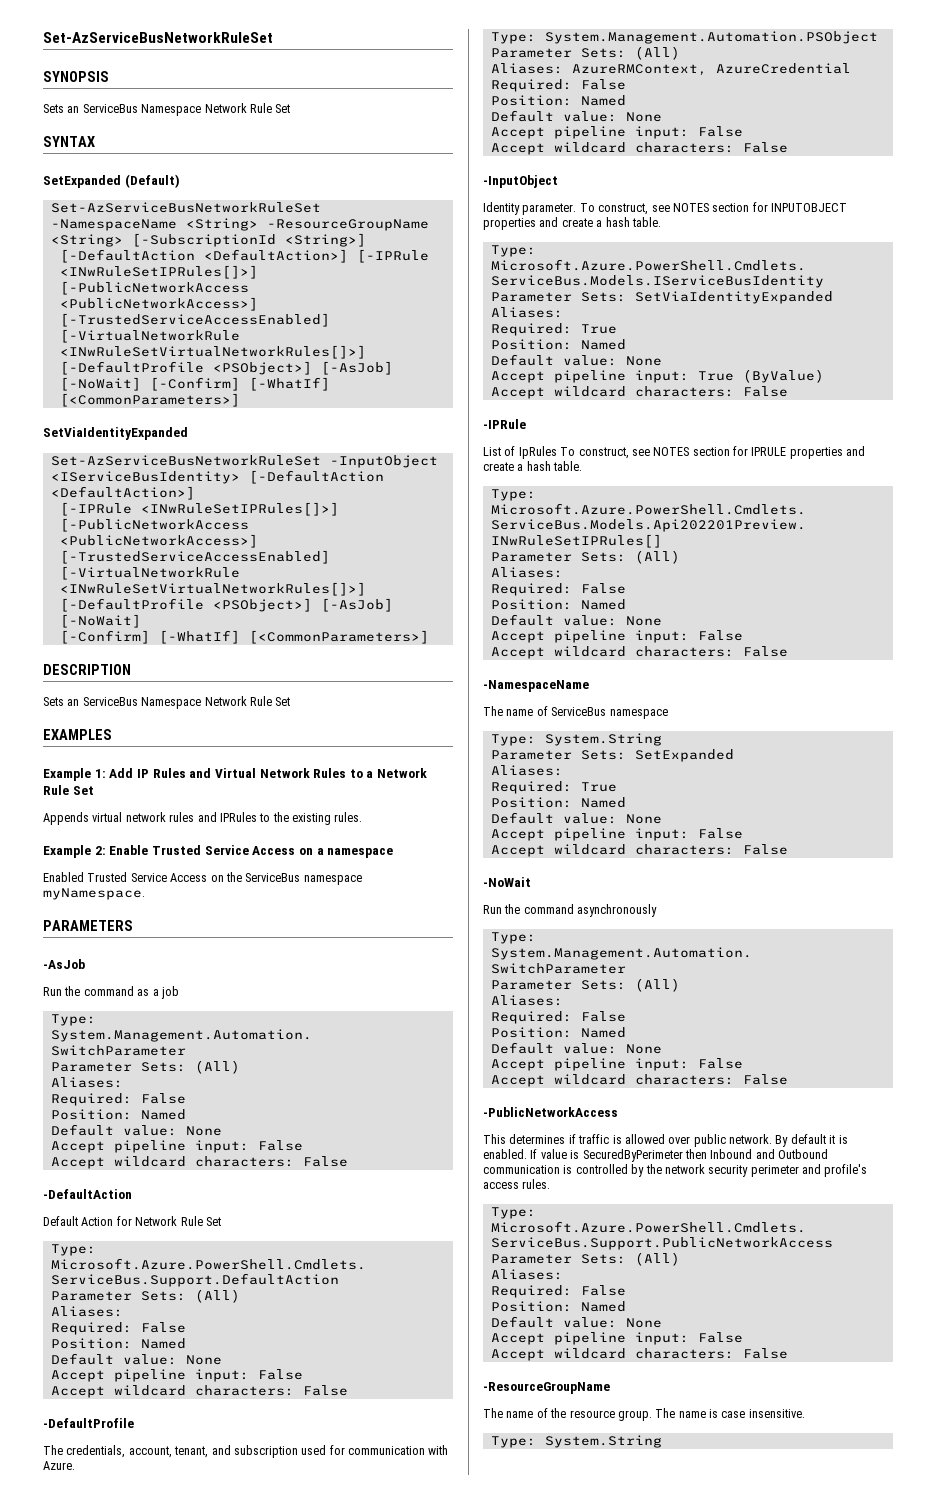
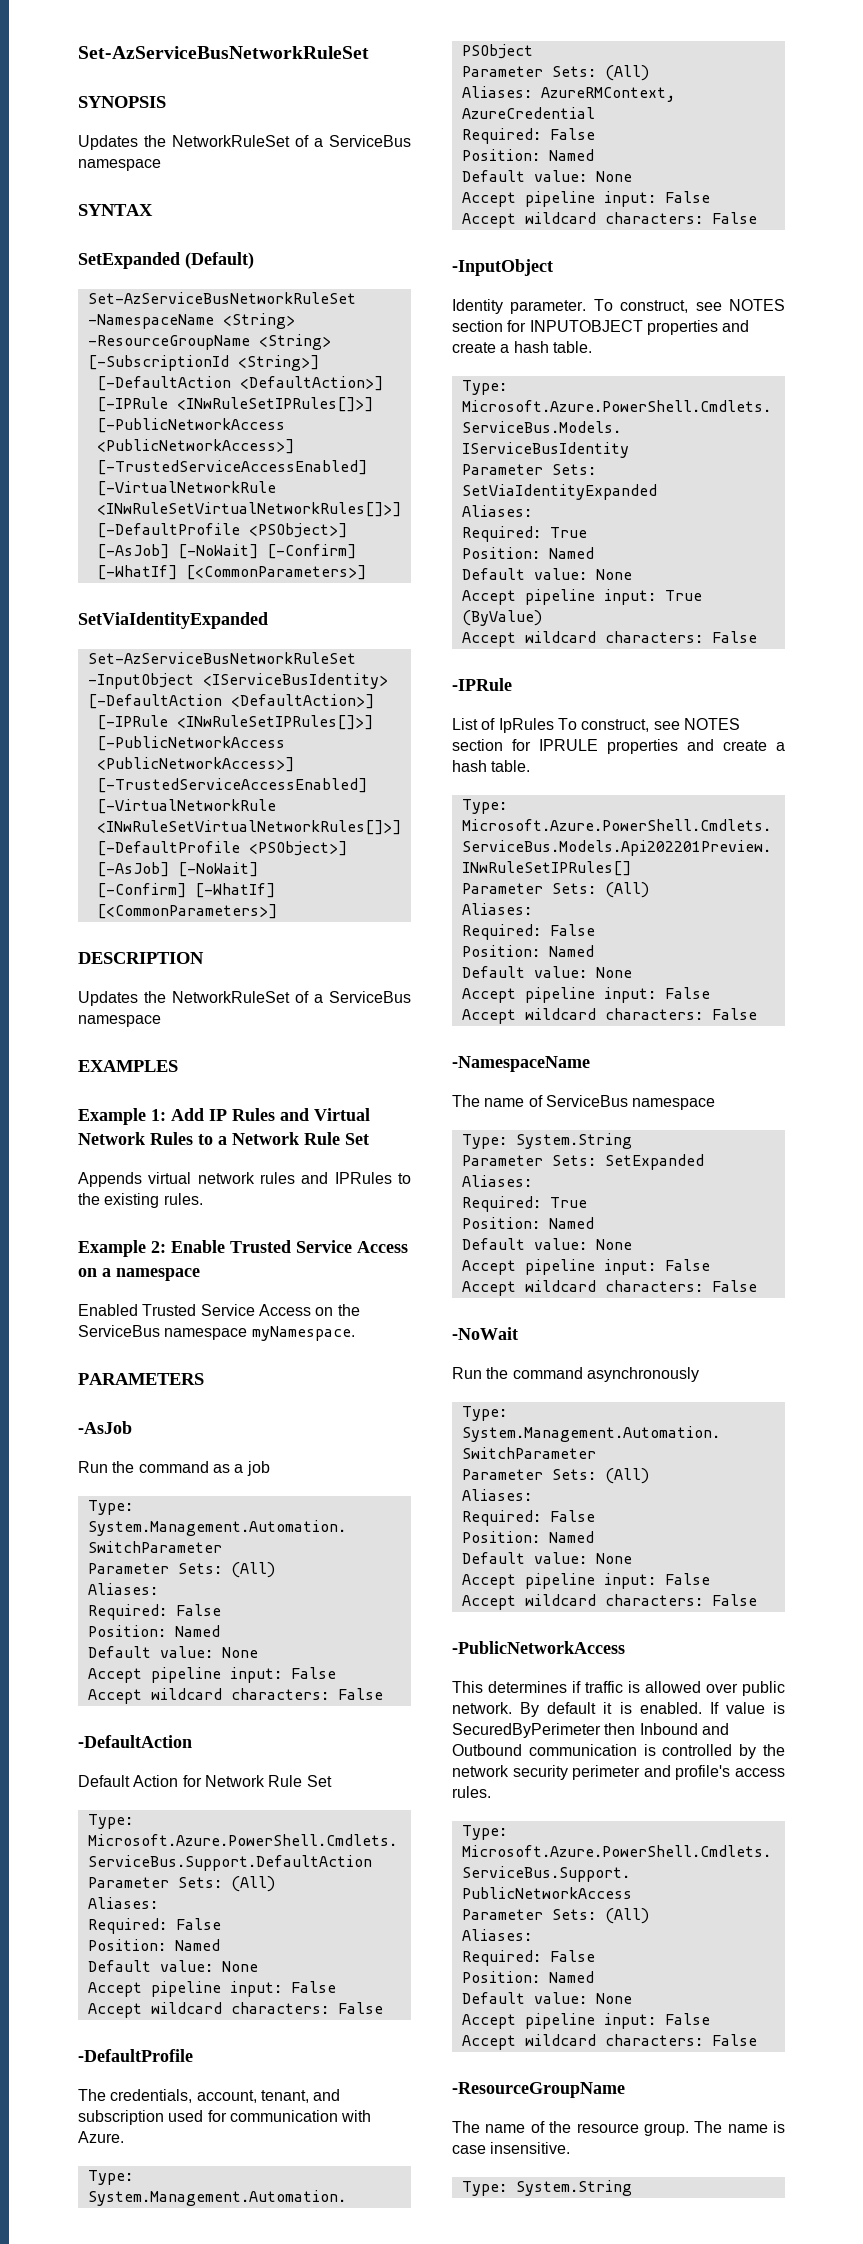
[43,103,291,116] Sets an ServiceBus Namespace Network Rule Set -> [78,135,411,150] [78,159,161,171] Updates the NetworkRuleSet of a ServiceBus namespace
[43,696,291,709] Sets an ServiceBus Namespace Network Rule Set -> [78,991,411,1006] [78,1015,161,1027] Updates the NetworkRuleSet of a ServiceBus namespace

